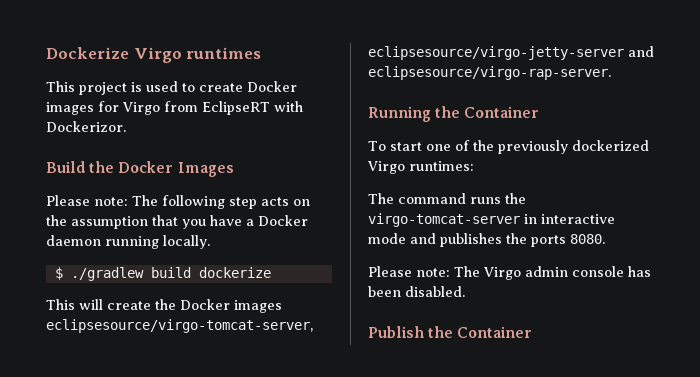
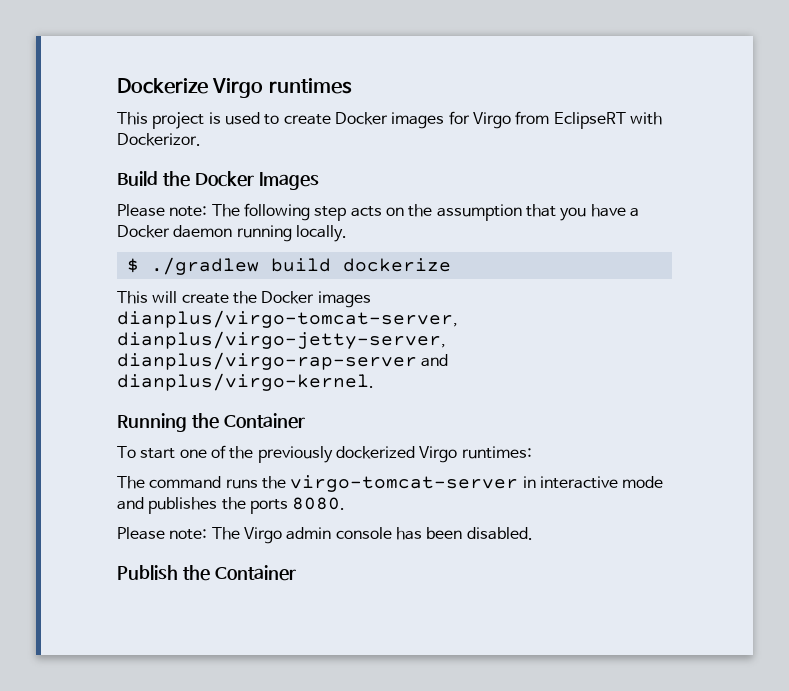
[46,319,313,333] [368,46,654,60] [368,66,611,80] eclipsesource/virgo-tomcat-server, eclipsesource/virgo-jetty-server and eclipsesource/virgo-rap-server. -> [117,310,458,328] [117,331,446,349] [117,352,449,370] [117,373,374,391] dianplus/virgo-tomcat-server, dianplus/virgo-jetty-server, dianplus/virgo-rap-server and dianplus/virgo-kernel.

